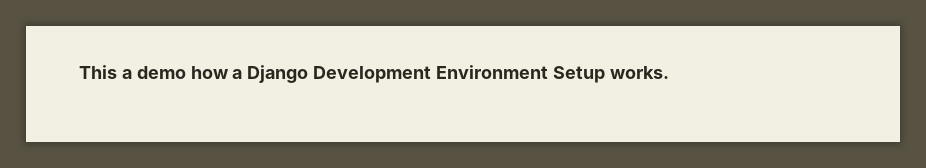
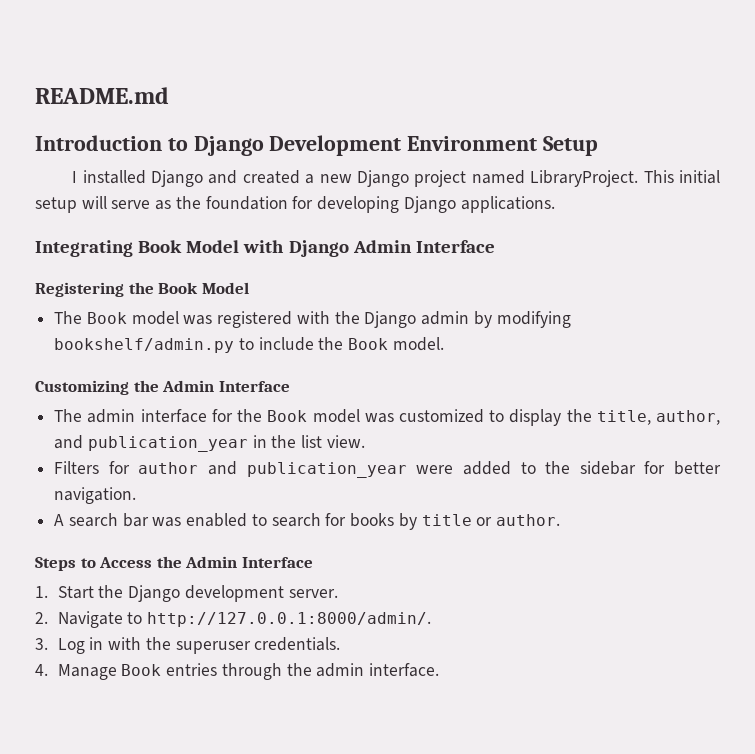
[79,65,243,79] This a demo how a -> [35,87,169,104] [35,135,188,151] README.md // Introduction to
[609,66,669,79] works. -> [72,170,720,187] [35,196,555,213] [35,240,495,257] [35,282,249,297] [54,311,571,328] [54,337,444,353] [35,380,290,395] [54,409,720,426] [54,435,365,452] [54,461,722,478] [54,487,137,504] [54,513,560,530] [35,556,313,571] [35,585,338,602] [35,611,432,628] [35,637,341,654] [35,663,439,680] // I installed Django and created a new Django project named LibraryProject. This initial setup will serve as the foundation for developing Django applications. // Integrating Book Model with Django Admin Interface // Registering the Book Model // The Book model was registered with the Django admin by modifying bookshelf/admin.py to include the Book model. // Customizing the Admin Interface // The admin interface for the Book model was customized to display the title, author, and publication_year in the list view. // Filters for author and publication_year were added to the sidebar for better navigation. // A search bar was enabled to search for books by title or author. // Steps to Access the Admin Interface // 1. Start the Django development server. // 2. Navigate to http://127.0.0.1:8000/admin/. // 3. Log in with the superuser credentials. // 4. Manage Book entries through the admin interface.

